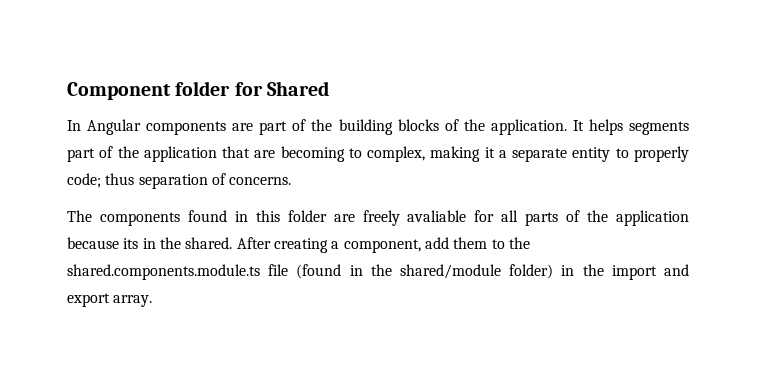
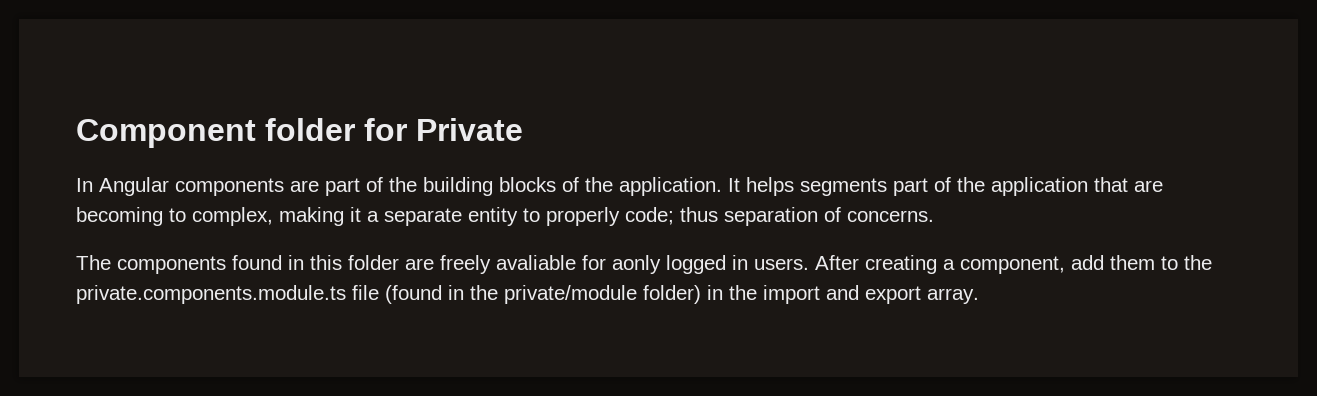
[267,81,330,96] Shared -> [416,118,523,141] Private
[501,210,690,226] [67,237,233,249] all parts of the application because its in the shared. -> [612,255,809,274] aonly logged in users.
[67,264,260,280] shared.components.module.ts -> [76,285,346,304] private.components.module.ts
[399,264,501,279] shared/module -> [504,285,637,304] private/module

